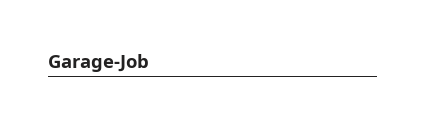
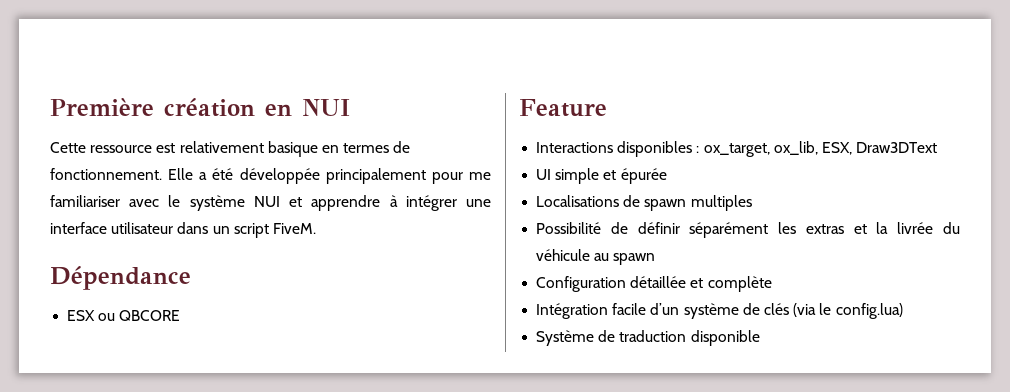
[48,54,149,72] Garage-Job -> [50,98,350,117] [50,141,411,157] [50,168,492,184] [50,195,492,211] [50,222,316,238] [50,266,191,290] [67,310,181,321] [519,99,607,117] [536,141,938,157] [536,168,667,184] [536,195,752,211] [536,222,960,238] [536,249,656,265] [536,276,772,292] [536,303,903,319] [536,330,760,346] Première création en NUI // Cette ressource est relativement basique en termes de fonctionnement. Elle a été développée principalement pour me familiariser avec le système NUI et apprendre à intégrer une interface utilisateur dans un script FiveM. // Dépendance // ESX ou QBCORE // Feature // Interactions disponibles : ox_target, ox_lib, ESX, Draw3DText // UI simple et épurée // Localisations de spawn multiples // Possibilité de définir séparément les extras et la livrée du véhicule au spawn // Configuration détaillée et complète // Intégration facile d’un système de clés (via le config.lua) // Système de traduction disponible

